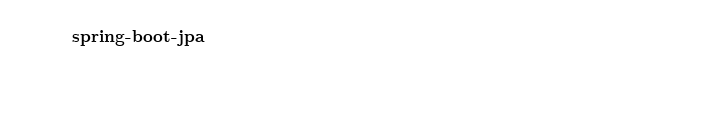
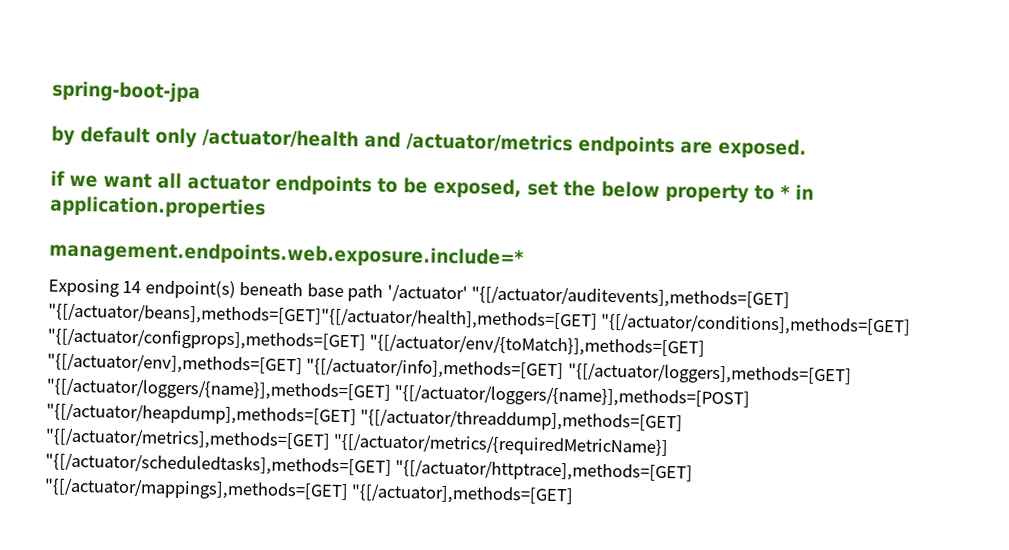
(205, 38) none -> [51,125,807,159] [50,170,814,204] [50,195,266,219] [49,240,524,270] [48,278,791,310] [48,302,912,337] [47,327,706,358] [47,352,852,386] [46,377,751,409] [46,402,684,433] [45,427,669,458] [45,452,694,483] [44,477,575,506] // by default only /actuator/health and /actuator/metrics endpoints are exposed. // if we want all actuator endpoints to be exposed, set the below property to * in application.properties // management.endpoints.web.exposure.include=* // Exposing 14 endpoint(s) beneath base path '/actuator' "{[/actuator/auditevents],methods=[GET] "{[/actuator/beans],methods=[GET]"{[/actuator/health],methods=[GET] "{[/actuator/conditions],methods=[GET] "{[/actuator/configprops],methods=[GET] "{[/actuator/env/{toMatch}],methods=[GET] "{[/actuator/env],methods=[GET] "{[/actuator/info],methods=[GET] "{[/actuator/loggers],methods=[GET] "{[/actuator/loggers/{name}],methods=[GET] "{[/actuator/loggers/{name}],methods=[POST] "{[/actuator/heapdump],methods=[GET] "{[/actuator/threaddump],methods=[GET] "{[/actuator/metrics],methods=[GET] "{[/actuator/metrics/{requiredMetricName}] "{[/actuator/scheduledtasks],methods=[GET] "{[/actuator/httptrace],methods=[GET] "{[/actuator/mappings],methods=[GET] "{[/actuator],methods=[GET]

